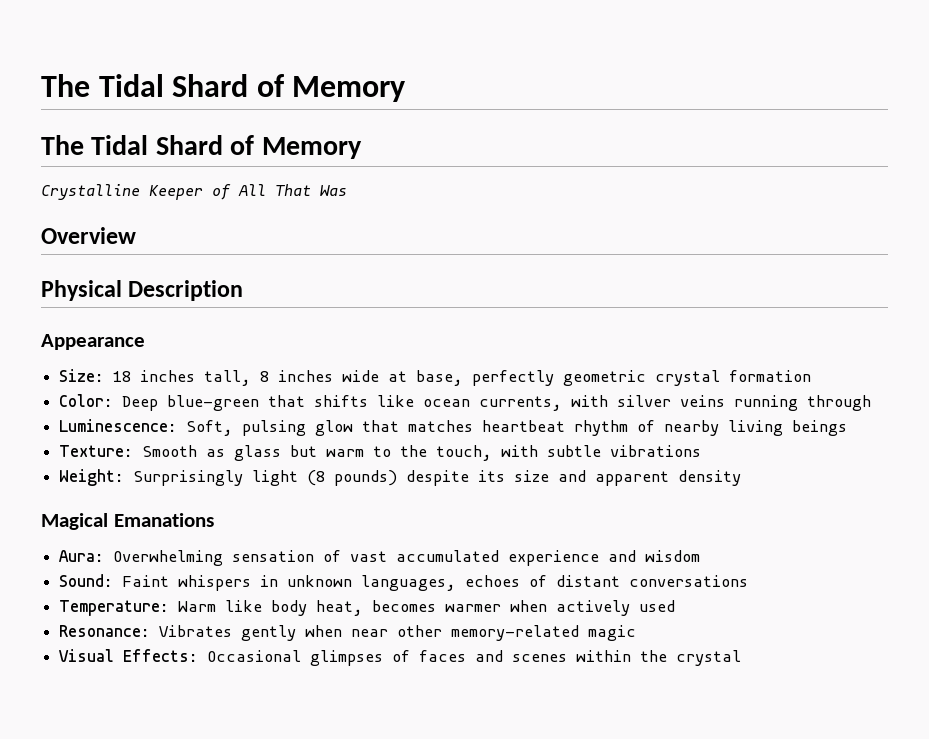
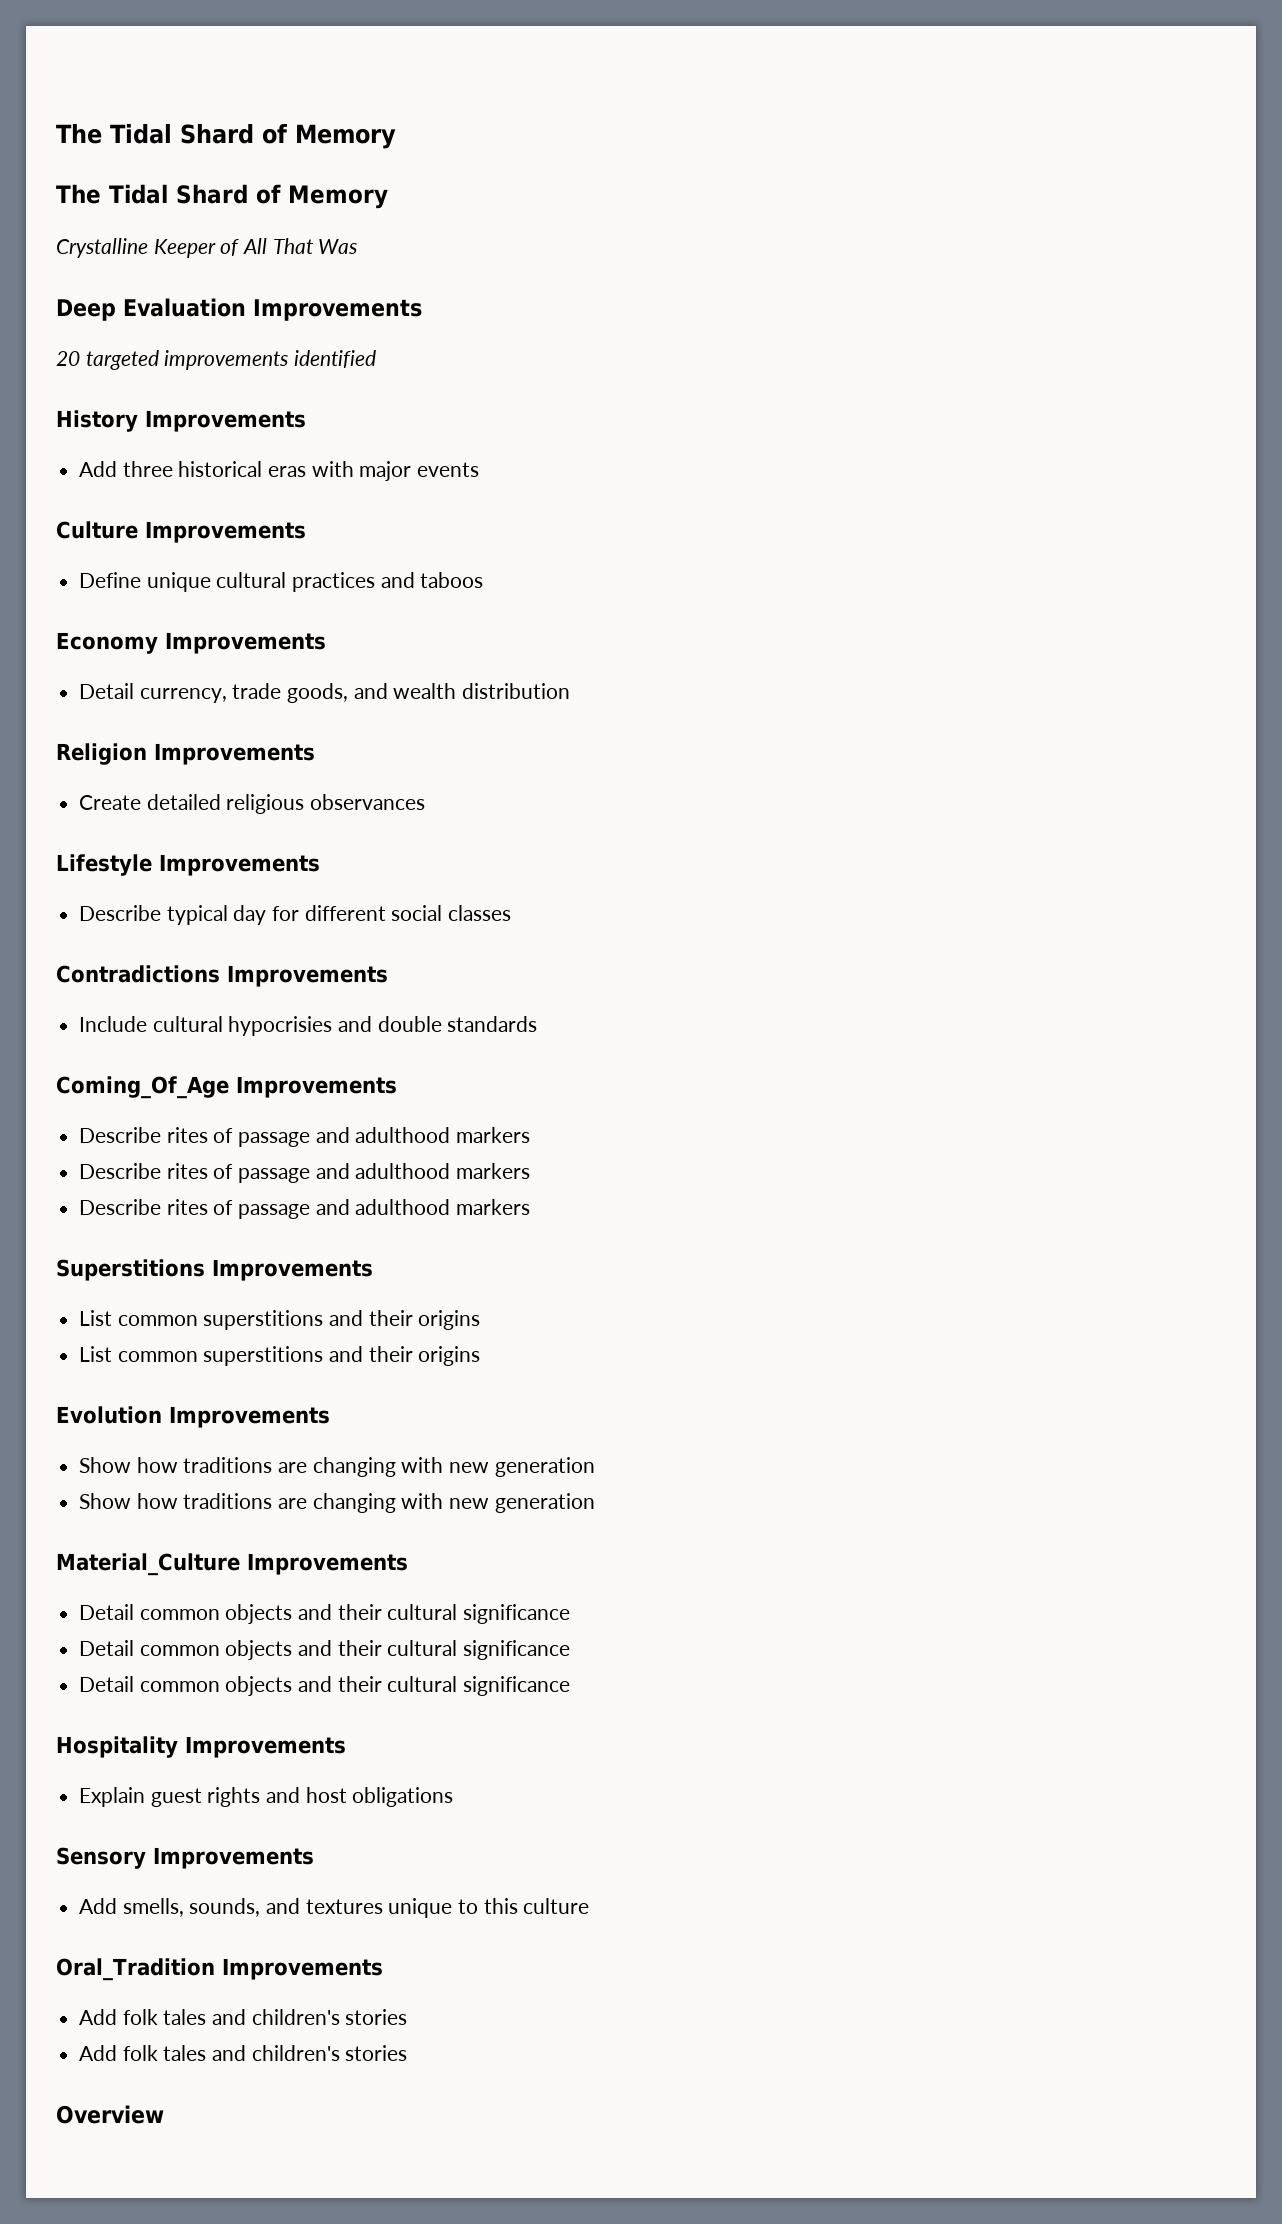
[41,227,136,244] [41,280,244,301] [41,334,145,350] [59,369,812,386] [59,394,872,411] [59,419,848,436] [59,445,702,461] [59,469,742,486] [41,513,214,530] [59,550,701,566] [59,574,749,591] [59,600,676,616] [59,625,637,641] [59,649,742,666] Overview // Physical Description // Appearance // Size: 18 inches tall, 8 inches wide at base, perfectly geometric crystal formation // Color: Deep blue-green that shifts like ocean currents, with silver veins running through // Luminescence: Soft, pulsing glow that matches heartbeat rhythm of nearby living beings // Texture: Smooth as glass but warm to the touch, with subtle vibrations // Weight: Surprisingly light (8 pounds) despite its size and apparent density // Magical Emanations // Aura: Overwhelming sensation of vast accumulated experience and wisdom // Sound: Faint whispers in unknown languages, echoes of distant conversations // Temperature: Warm like body heat, becomes warmer when actively used // Resonance: Vibrates gently when near other memory-related magic // Visual Effects: Occasional glimpses of faces and scenes within the crystal -> [56,298,422,321] [56,350,377,370] [56,410,306,432] [79,461,480,481] [56,521,306,543] [79,572,484,592] [56,632,326,654] [79,683,571,703] [56,743,315,765] [79,794,426,814] [56,854,320,876] [79,905,512,925] [56,965,388,987] [79,1016,538,1036] [56,1076,397,1099] [79,1127,531,1147] [79,1163,531,1183] [79,1199,531,1219] [56,1259,373,1281] [79,1310,481,1330] [79,1346,481,1366] [56,1406,330,1428] [79,1457,595,1477] [79,1493,595,1513] [56,1553,408,1576] [79,1604,571,1624] [79,1640,571,1660] [79,1676,571,1696] [56,1736,346,1758] [79,1787,454,1807] [56,1847,314,1869] [79,1898,590,1918] [56,1958,383,1981] [79,2009,408,2025] [79,2045,408,2061] [56,2105,164,2124] Deep Evaluation Improvements // 20 targeted improvements identified // History Improvements // Add three historical eras with major events // Culture Improvements // Define unique cultural practices and taboos // Economy Improvements // Detail currency, trade goods, and wealth distribution // Religion Improvements // Create detailed religious observances // Lifestyle Improvements // Describe typical day for different social classes // Contradictions Improvements // Include cultural hypocrisies and double standards // Coming_Of_Age Improvements // Describe rites of passage and adulthood markers // Describe rites of passage and adulthood markers // Describe rites of passage and adulthood markers // Superstitions Improvements // List common superstitions and their origins // List common superstitions and their origins // Evolution Improvements // Show how traditions are changing with new generation // Show how traditions are changing with new generation // Material_Culture Improvements // Detail common objects and their cultural significance // Detail common objects and their cultural significance // Detail common objects and their cultural significance // Hospitality Improvements // Explain guest rights and host obligations // Sensory Improvements // Add smells, sounds, and textures unique to this culture // Oral_Tradition Improvements // Add folk tales and children's stories // Add folk tales and children's stories // Overview

